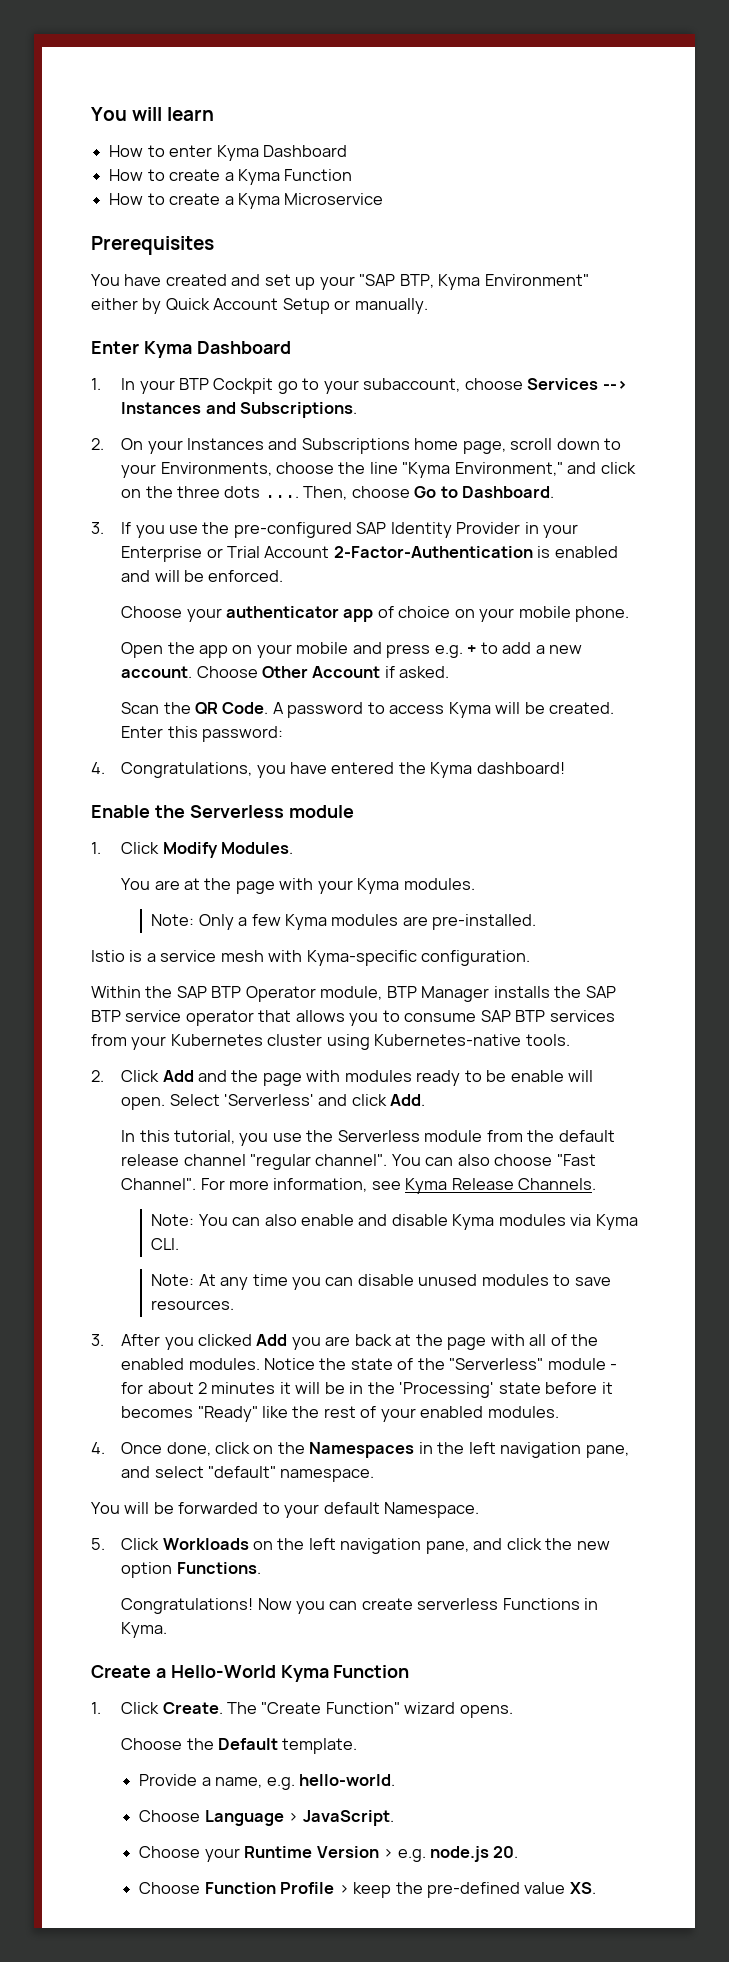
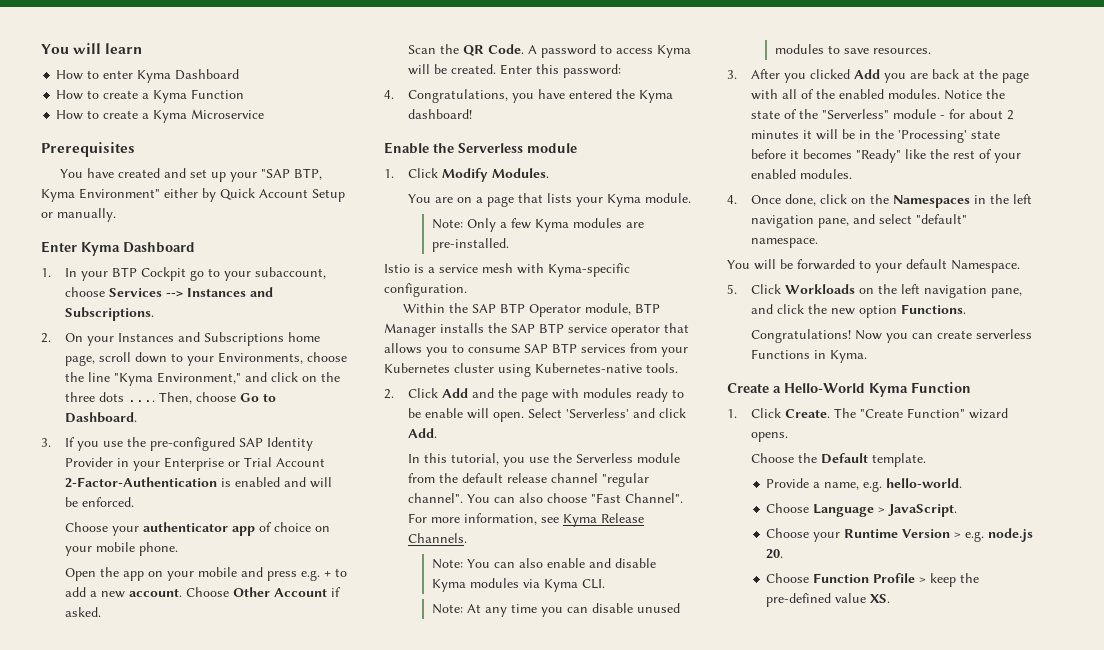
[183,878,314,894] at the page with -> [456,193,572,207] on a page that lists
[403,878,475,890] modules. -> [644,193,691,203] module.

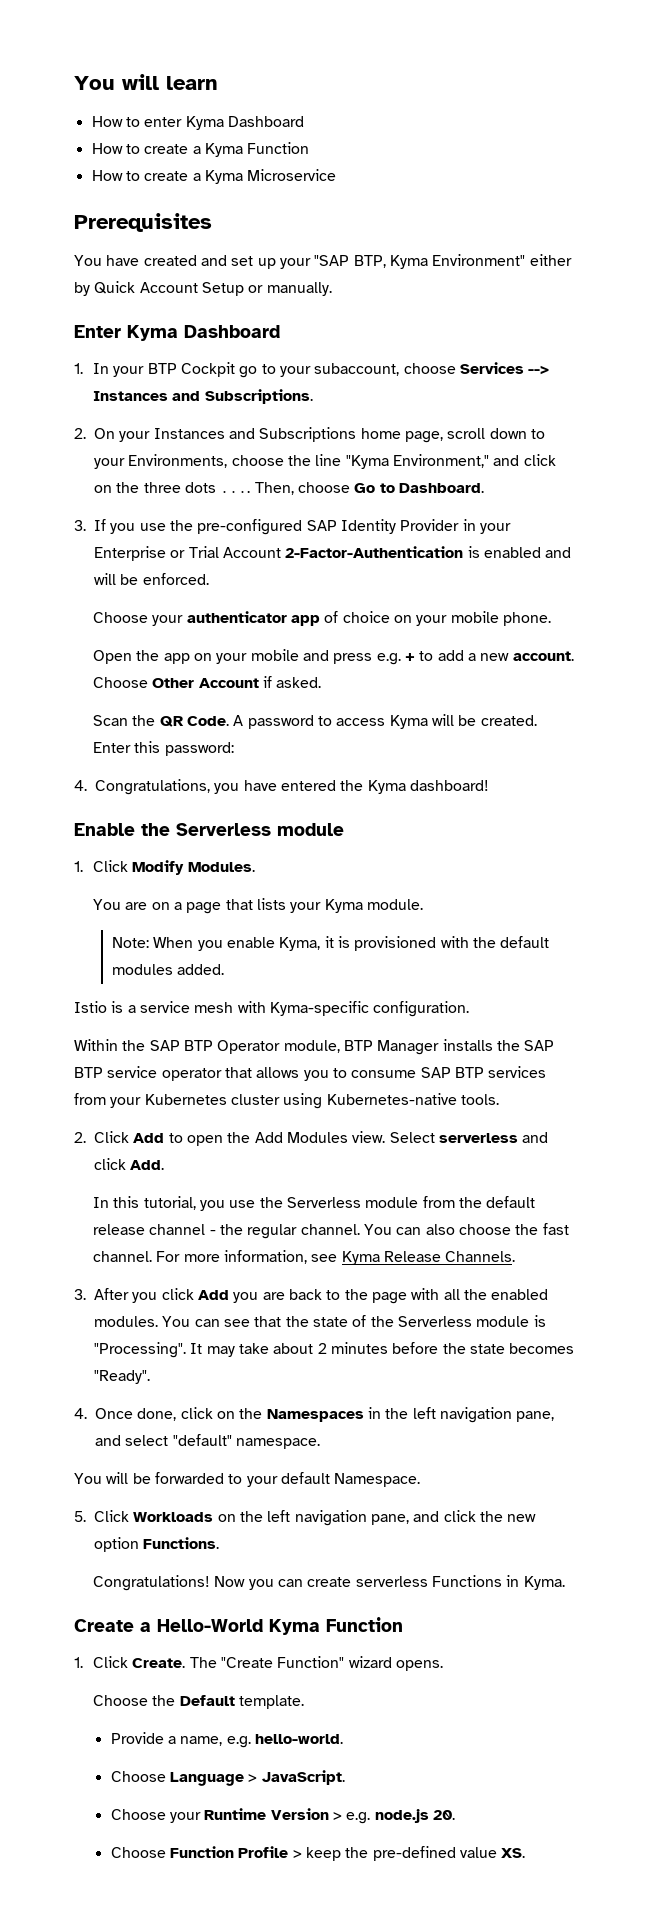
[466,218,644,232] [431,238,509,252] Only a few Kyma modules are pre-installed. -> [153,936,550,951] [112,964,225,975] When you enable Kyma, it is provisioned with the default modules added.
[471,388,684,402] [407,408,629,422] and the page with modules ready to be enable will open. Select 'Serverless' -> [168,1131,518,1146] to open the Add Modules view. Select serverless
[601,473,649,487] [407,493,463,503] "regular channel". -> [209,1224,360,1239] - the regular channel.
[590,493,683,503] "Fast Channel". -> [515,1223,569,1235] [93,1251,153,1262] the fast channel.
[431,558,656,569] [431,578,605,592] [431,603,680,617] [774,44,931,54] // Note: You can also enable and disable Kyma modules via Kyma CLI. // Note: At any time you can disable unused modules to save resources. -> (516, 1256) none
[809,69,850,79] clicked -> [161,1288,194,1300] click
[962,70,975,79] at -> [326,1290,341,1300] to
[800,89,814,99] of -> (460, 1294) none
[943,89,1005,100] [750,109,1014,120] [750,129,1000,143] [750,149,1021,163] [750,169,852,179] Notice the state of the "Serverless" module - for about 2 minutes it will be in the 'Processing' state before it becomes "Ready" like the rest of your enabled modules. -> [162,1315,546,1327] [94,1342,575,1358] [94,1370,150,1384] You can see that the state of the Serverless module is "Processing". It may take about 2 minutes before the state becomes "Ready".

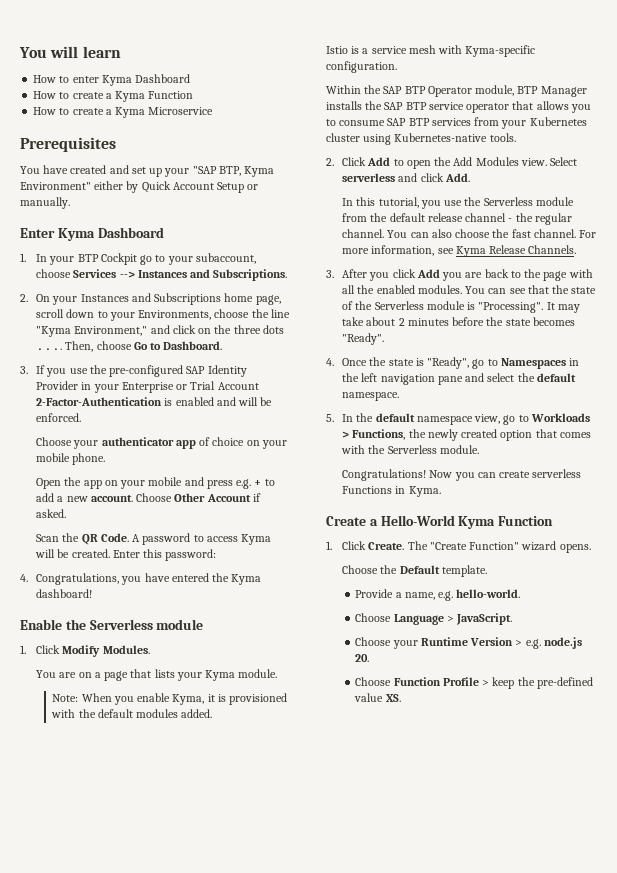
[137,1407,263,1421] done, click on the -> [369,357,498,369] the state is "Ready", go to
[516,1411,555,1422] pane, -> [437,376,463,385] pane
[172,1434,232,1446] "default" -> [517,373,576,382] the default
[74,1472,421,1487] [74,1510,537,1526] [94,1537,220,1552] You will be forwarded to your default Namespace. // 5. Click Workloads on the left navigation pane, and click the new option Functions. -> [326,413,590,425] [342,429,591,441] [341,445,479,454] 5. In the default namespace view, go to Workloads > Functions, the newly created option that comes with the Serverless module.

